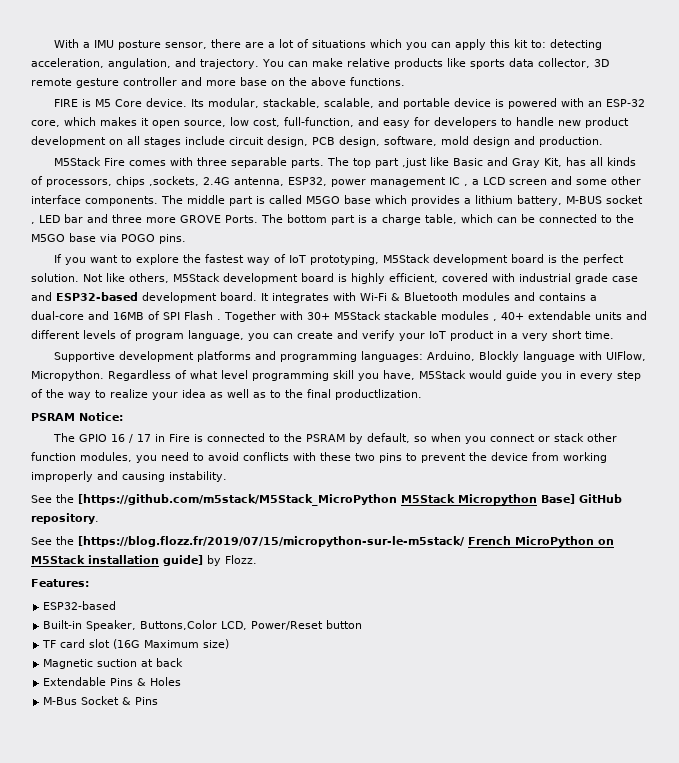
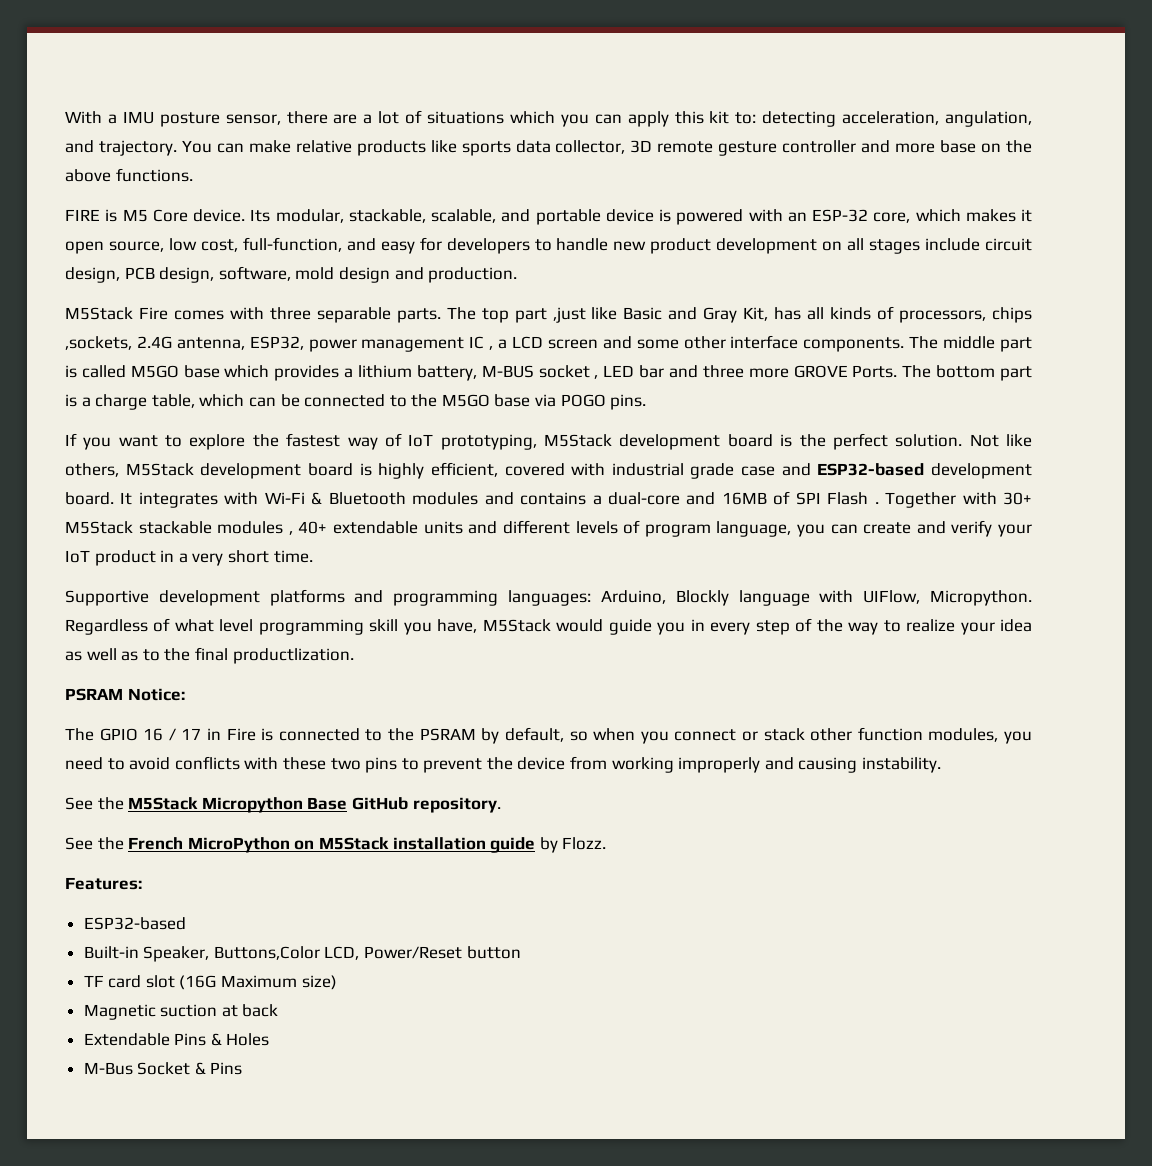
[78,494,397,506] [https://github.com/m5stack/M5Stack_MicroPython -> (124, 803) none
[541,494,575,504] Base] -> [307,797,348,810] Base
[78,536,465,547] [https://blog.flozz.fr/2019/07/15/micropython-sur-le-m5stack/ -> (124, 843) none
[163,555,203,566] guide] -> [490,837,536,853] guide

